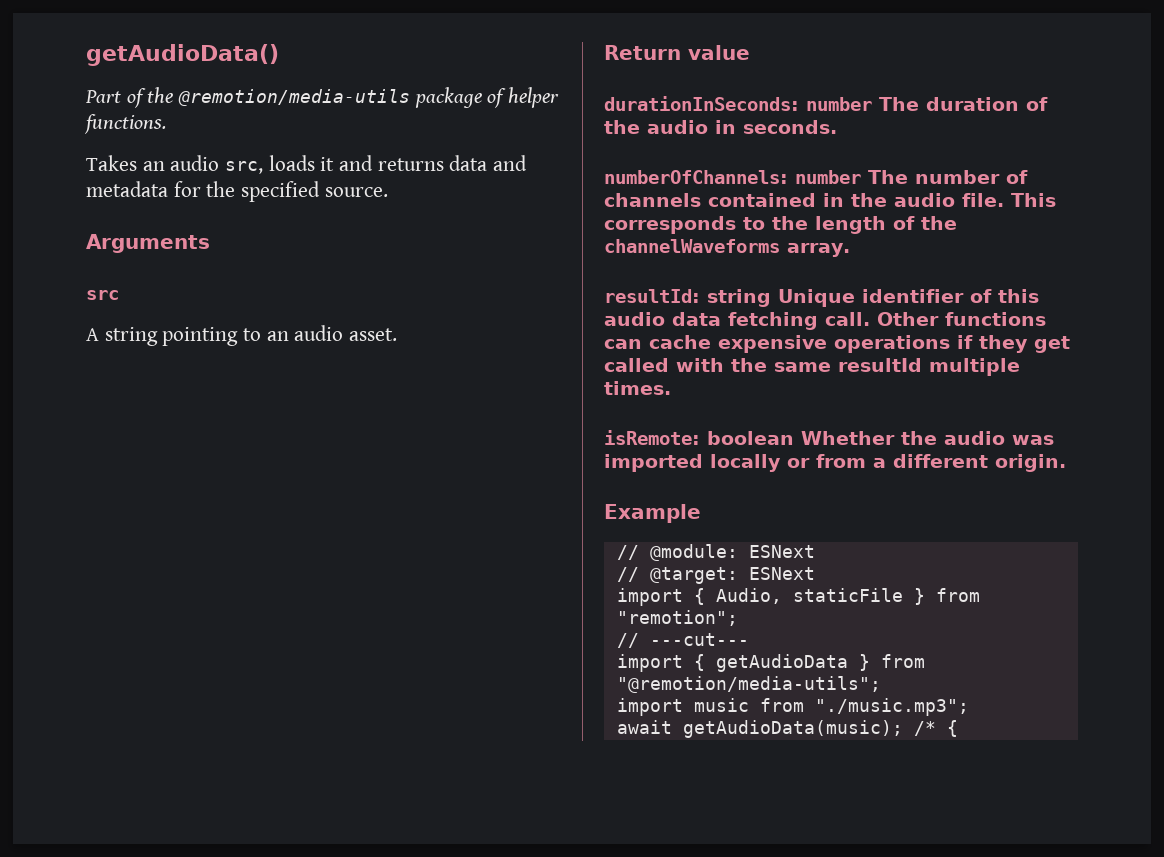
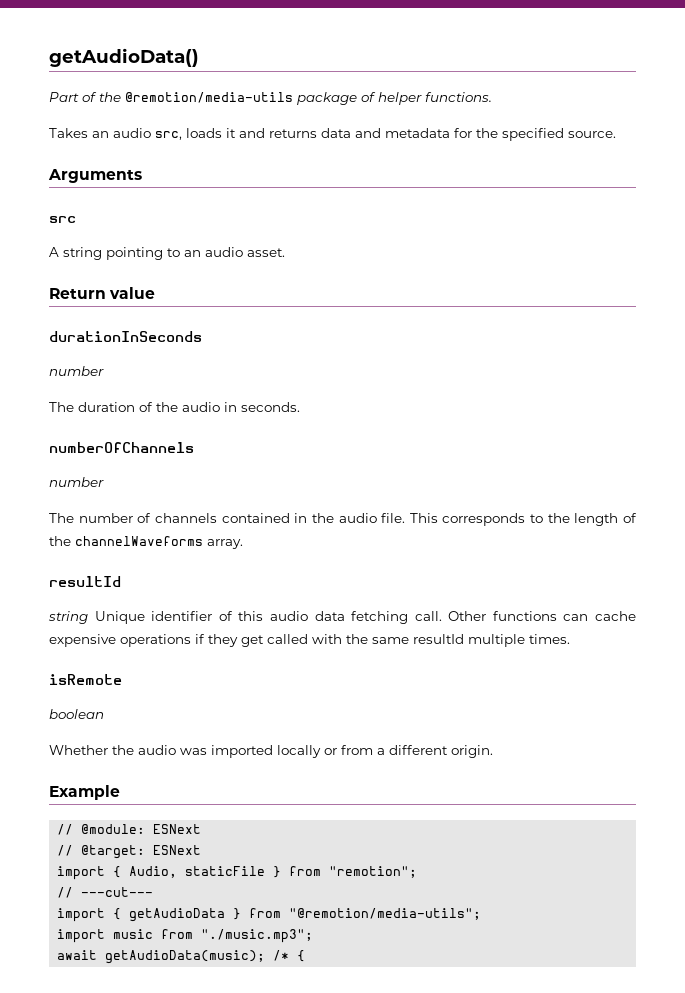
[604,96,872,111] durationInSeconds: number -> [49,331,202,342] [49,366,104,376] durationInSeconds // number //
[604,170,861,184] numberOfChannels: number -> [49,442,194,453] [49,477,104,487] numberOfChannels // number //
[604,289,700,303] resultId: -> [49,576,121,587] resultId //
[604,430,700,445] isRemote: -> [49,674,122,685] isRemote //
(794, 438) none -> (104, 714) //

